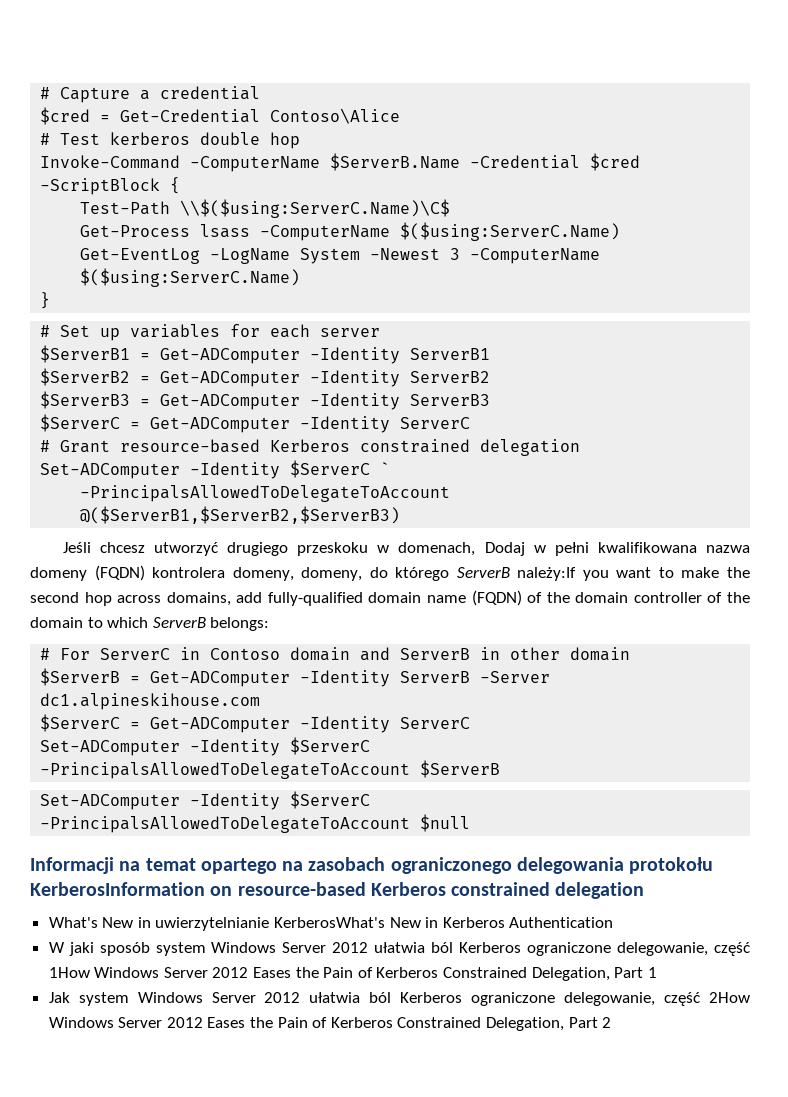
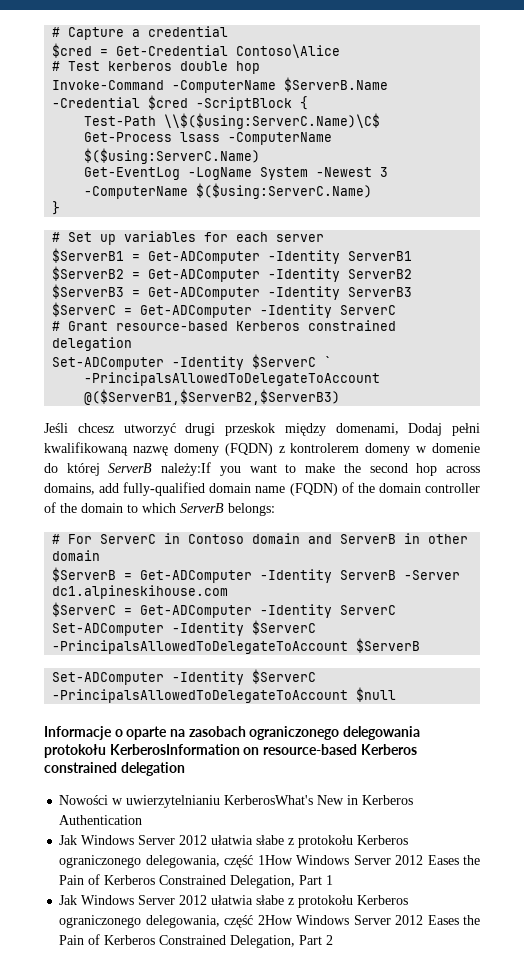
[227,542,751,556] [30,565,450,581] drugiego przeskoku w domenach, Dodaj w pełni kwalifikowana nazwa domeny (FQDN) kontrolera domeny, domeny, do którego -> [185,423,480,436] [44,442,480,456] [44,463,100,476] drugi przeskok między domenami, Dodaj pełni kwalifikowaną nazwę domeny (FQDN) z kontrolerem domeny w domenie do której
[30,857,277,874] Informacji na temat opartego -> [44,726,168,740] Informacje o oparte
[48,917,270,931] What's New in uwierzytelnianie -> [59,795,221,808] Nowości w uwierzytelnianiu
[48,942,709,956] W jaki sposób system Windows Server 2012 ułatwia ból Kerberos ograniczone delegowanie, -> [59,835,409,848] [59,855,220,868] Jak Windows Server 2012 ułatwia słabe z protokołu Kerberos ograniczonego delegowania,
[78,992,656,1006] system Windows Server 2012 ułatwia ból Kerberos ograniczone delegowanie, -> [81,895,409,908] [59,915,220,928] Windows Server 2012 ułatwia słabe z protokołu Kerberos ograniczonego delegowania,

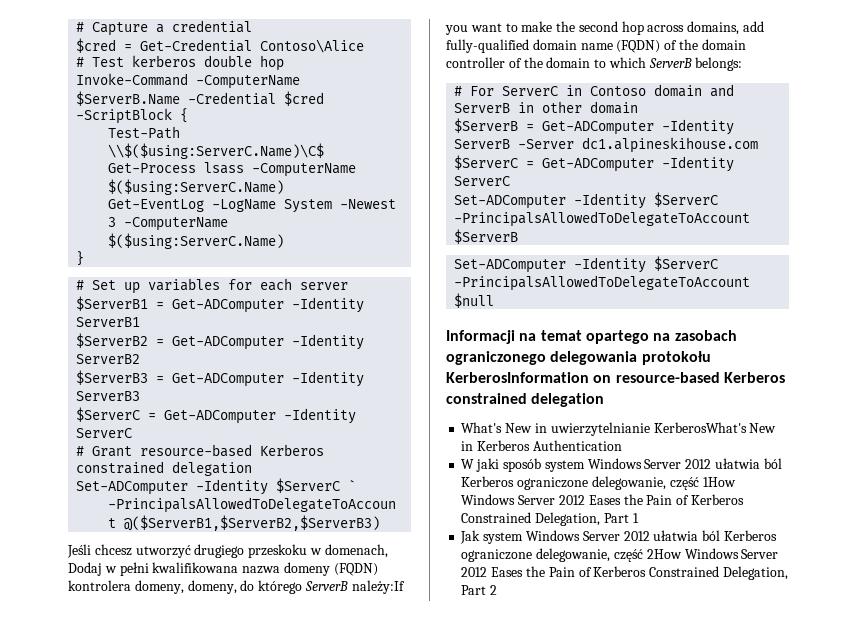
[185,423,480,436] [44,442,480,456] [44,463,100,476] drugi przeskok między domenami, Dodaj pełni kwalifikowaną nazwę domeny (FQDN) z kontrolerem domeny w domenie do której -> [194,544,388,558] [68,562,378,576] [68,580,303,594] drugiego przeskoku w domenach, Dodaj w pełni kwalifikowana nazwa domeny (FQDN) kontrolera domeny, domeny, do którego
[44,726,168,740] Informacje o oparte -> [446,330,649,344] Informacji na temat opartego
[59,795,221,808] Nowości w uwierzytelnianiu -> [461,422,650,436] What's New in uwierzytelnianie
[59,835,409,848] [59,855,220,868] Jak Windows Server 2012 ułatwia słabe z protokołu Kerberos ograniczonego delegowania, -> [461,458,782,472] [461,476,666,490] W jaki sposób system Windows Server 2012 ułatwia ból Kerberos ograniczone delegowanie,
[81,895,409,908] [59,915,220,928] Windows Server 2012 ułatwia słabe z protokołu Kerberos ograniczonego delegowania, -> [483,530,777,544] [461,548,611,562] system Windows Server 2012 ułatwia ból Kerberos ograniczone delegowanie,

